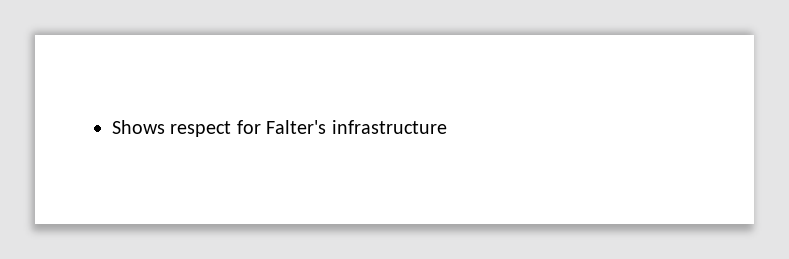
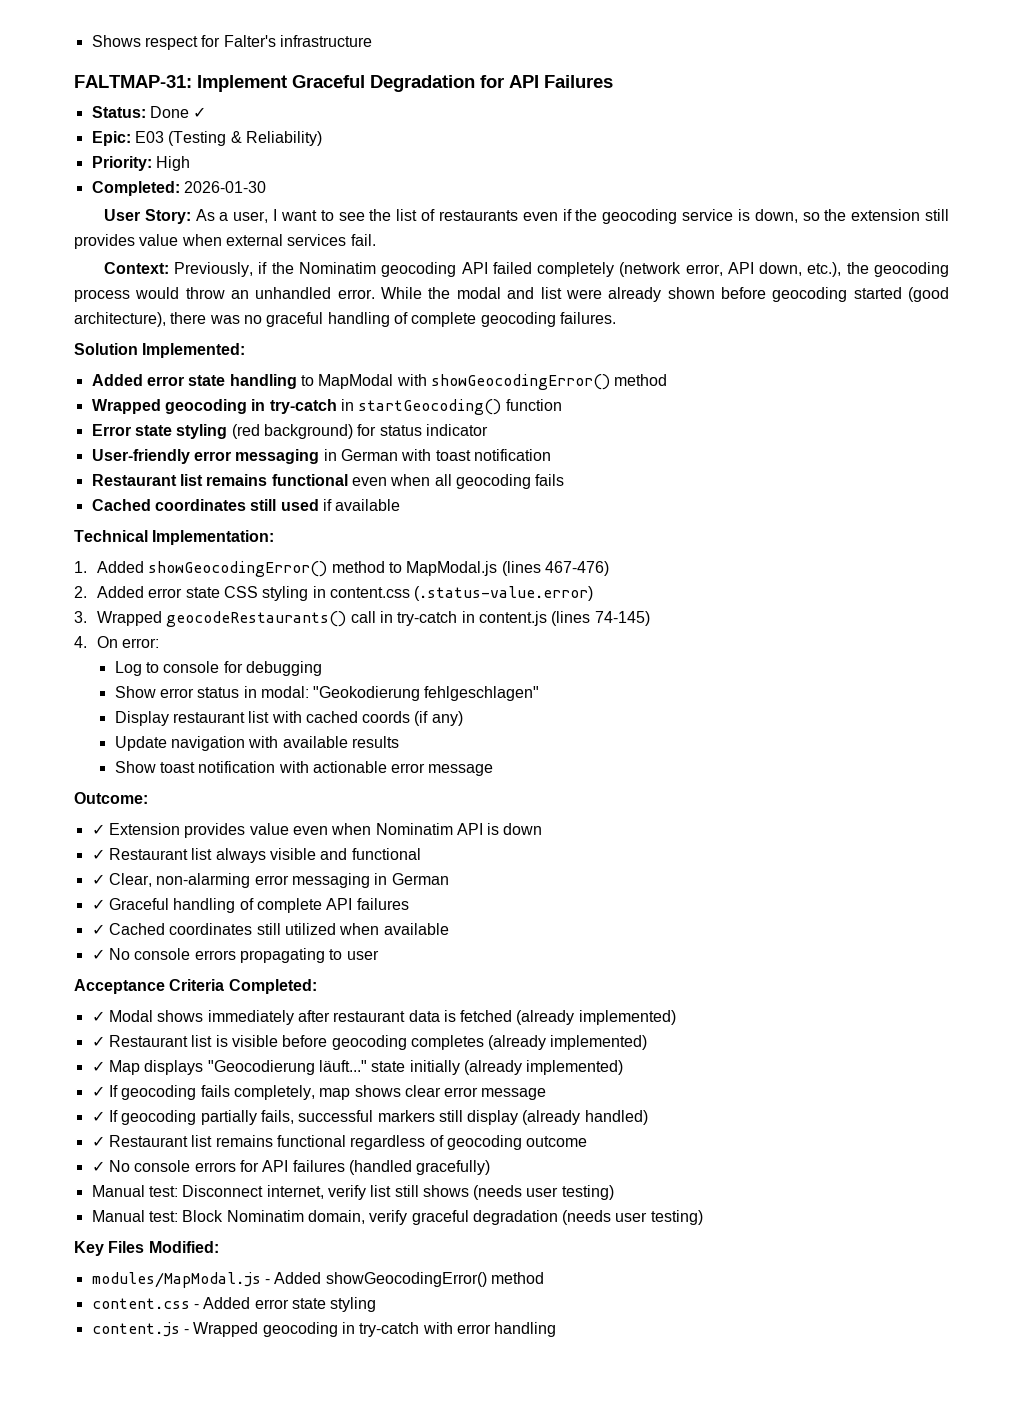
(447, 127) none -> [74,75,613,92] [91,106,207,118] [91,131,322,146] [91,156,190,171] [91,181,266,196] [103,209,950,224] [74,234,376,249] [103,262,949,277] [74,287,950,302] [74,312,616,327] [74,343,246,358] [91,374,668,390] [91,399,562,415] [91,424,488,439] [91,449,551,464] [91,474,565,489] [91,499,401,511] [74,530,275,545] [74,561,609,577] [74,586,594,601] [74,611,650,627] [74,636,160,648] [114,661,322,676] [114,686,540,701] [114,711,463,726] [114,736,399,751] [114,761,494,776] [74,792,148,804] [91,823,543,838] [91,848,421,863] [91,873,449,888] [91,898,409,913] [91,923,449,935] [91,948,379,963] [74,979,317,994] [91,1010,676,1025] [91,1035,648,1050] [91,1060,624,1075] [91,1085,547,1100] [91,1110,648,1125] [91,1135,588,1150] [91,1160,491,1175] [91,1185,614,1200] [91,1210,703,1225] [74,1241,219,1256] [91,1272,544,1288] [91,1297,377,1312] [91,1322,557,1337] // FALTMAP-31: Implement Graceful Degradation for API Failures // Status: Done ✓ // Epic: E03 (Testing & Reliability) // Priority: High // Completed: 2026-01-30 // User Story: As a user, I want to see the list of restaurants even if the geocoding service is down, so the extension still provides value when external services fail. // Context: Previously, if the Nominatim geocoding API failed completely (network error, API down, etc.), the geocoding process would throw an unhandled error. While the modal and list were already shown before geocoding started (good architecture), there was no graceful handling of complete geocoding failures. // Solution Implemented: // Added error state handling to MapModal with showGeocodingError() method // Wrapped geocoding in try-catch in startGeocoding() function // Error state styling (red background) for status indicator // User-friendly error messaging in German with toast notification // Restaurant list remains functional even when all geocoding fails // Cached coordinates still used if available // Technical Implementation: // 1. Added showGeocodingError() method to MapModal.js (lines 467-476) // 2. Added error state CSS styling in content.css (.status-value.error) // 3. Wrapped geocodeRestaurants() call in try-catch in content.js (lines 74-145) // 4. On error: // Log to console for debugging // Show error status in modal: "Geokodierung fehlgeschlagen" // Display restaurant list with cached coords (if any) // Update navigation with available results // Show toast notification with actionable error message // Outcome: // ✓ Extension provides value even when Nominatim API is down // ✓ Restaurant list always visible and functional // ✓ Clear, non-alarming error messaging in German // ✓ Graceful handling of complete API failures // ✓ Cached coordinates still utilized when available // ✓ No console errors propagating to user // Acceptance Criteria Completed: // ✓ Modal shows immediately after restaurant data is fetched (already implemented) // ✓ Restaurant list is visible before geocoding completes (already implemented) // ✓ Map displays "Geocodierung läuft..." state initially (already implemented) // ✓ If geocoding fails completely, map shows clear error message // ✓ If geocoding partially fails, successful markers still display (already handled) // ✓ Restaurant list remains functional regardless of geocoding outcome // ✓ No console errors for API failures (handled gracefully) // Manual test: Disconnect internet, verify list still shows (needs user testing) // Manual test: Block Nominatim domain, verify graceful degradation (needs user testing) // Key Files Modified: // modules/MapModal.js - Added showGeocodingError() method // content.css - Added error state styling // content.js - Wrapped geocoding in try-catch with error handling

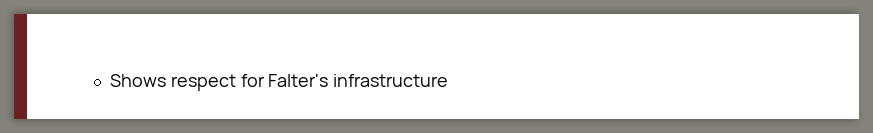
[74,75,613,92] [91,106,207,118] [91,131,322,146] [91,156,190,171] [91,181,266,196] [103,209,950,224] [74,234,376,249] [103,262,949,277] [74,287,950,302] [74,312,616,327] [74,343,246,358] [91,374,668,390] [91,399,562,415] [91,424,488,439] [91,449,551,464] [91,474,565,489] [91,499,401,511] [74,530,275,545] [74,561,609,577] [74,586,594,601] [74,611,650,627] [74,636,160,648] [114,661,322,676] [114,686,540,701] [114,711,463,726] [114,736,399,751] [114,761,494,776] [74,792,148,804] [91,823,543,838] [91,848,421,863] [91,873,449,888] [91,898,409,913] [91,923,449,935] [91,948,379,963] [74,979,317,994] [91,1010,676,1025] [91,1035,648,1050] [91,1060,624,1075] [91,1085,547,1100] [91,1110,648,1125] [91,1135,588,1150] [91,1160,491,1175] [91,1185,614,1200] [91,1210,703,1225] [74,1241,219,1256] [91,1272,544,1288] [91,1297,377,1312] [91,1322,557,1337] // FALTMAP-31: Implement Graceful Degradation for API Failures // Status: Done ✓ // Epic: E03 (Testing & Reliability) // Priority: High // Completed: 2026-01-30 // User Story: As a user, I want to see the list of restaurants even if the geocoding service is down, so the extension still provides value when external services fail. // Context: Previously, if the Nominatim geocoding API failed completely (network error, API down, etc.), the geocoding process would throw an unhandled error. While the modal and list were already shown before geocoding started (good architecture), there was no graceful handling of complete geocoding failures. // Solution Implemented: // Added error state handling to MapModal with showGeocodingError() method // Wrapped geocoding in try-catch in startGeocoding() function // Error state styling (red background) for status indicator // User-friendly error messaging in German with toast notification // Restaurant list remains functional even when all geocoding fails // Cached coordinates still used if available // Technical Implementation: // 1. Added showGeocodingError() method to MapModal.js (lines 467-476) // 2. Added error state CSS styling in content.css (.status-value.error) // 3. Wrapped geocodeRestaurants() call in try-catch in content.js (lines 74-145) // 4. On error: // Log to console for debugging // Show error status in modal: "Geokodierung fehlgeschlagen" // Display restaurant list with cached coords (if any) // Update navigation with available results // Show toast notification with actionable error message // Outcome: // ✓ Extension provides value even when Nominatim API is down // ✓ Restaurant list always visible and functional // ✓ Clear, non-alarming error messaging in German // ✓ Graceful handling of complete API failures // ✓ Cached coordinates still utilized when available // ✓ No console errors propagating to user // Acceptance Criteria Completed: // ✓ Modal shows immediately after restaurant data is fetched (already implemented) // ✓ Restaurant list is visible before geocoding completes (already implemented) // ✓ Map displays "Geocodierung läuft..." state initially (already implemented) // ✓ If geocoding fails completely, map shows clear error message // ✓ If geocoding partially fails, successful markers still display (already handled) // ✓ Restaurant list remains functional regardless of geocoding outcome // ✓ No console errors for API failures (handled gracefully) // Manual test: Disconnect internet, verify list still shows (needs user testing) // Manual test: Block Nominatim domain, verify graceful degradation (needs user testing) // Key Files Modified: // modules/MapModal.js - Added showGeocodingError() method // content.css - Added error state styling // content.js - Wrapped geocoding in try-catch with error handling -> (449, 80) none

